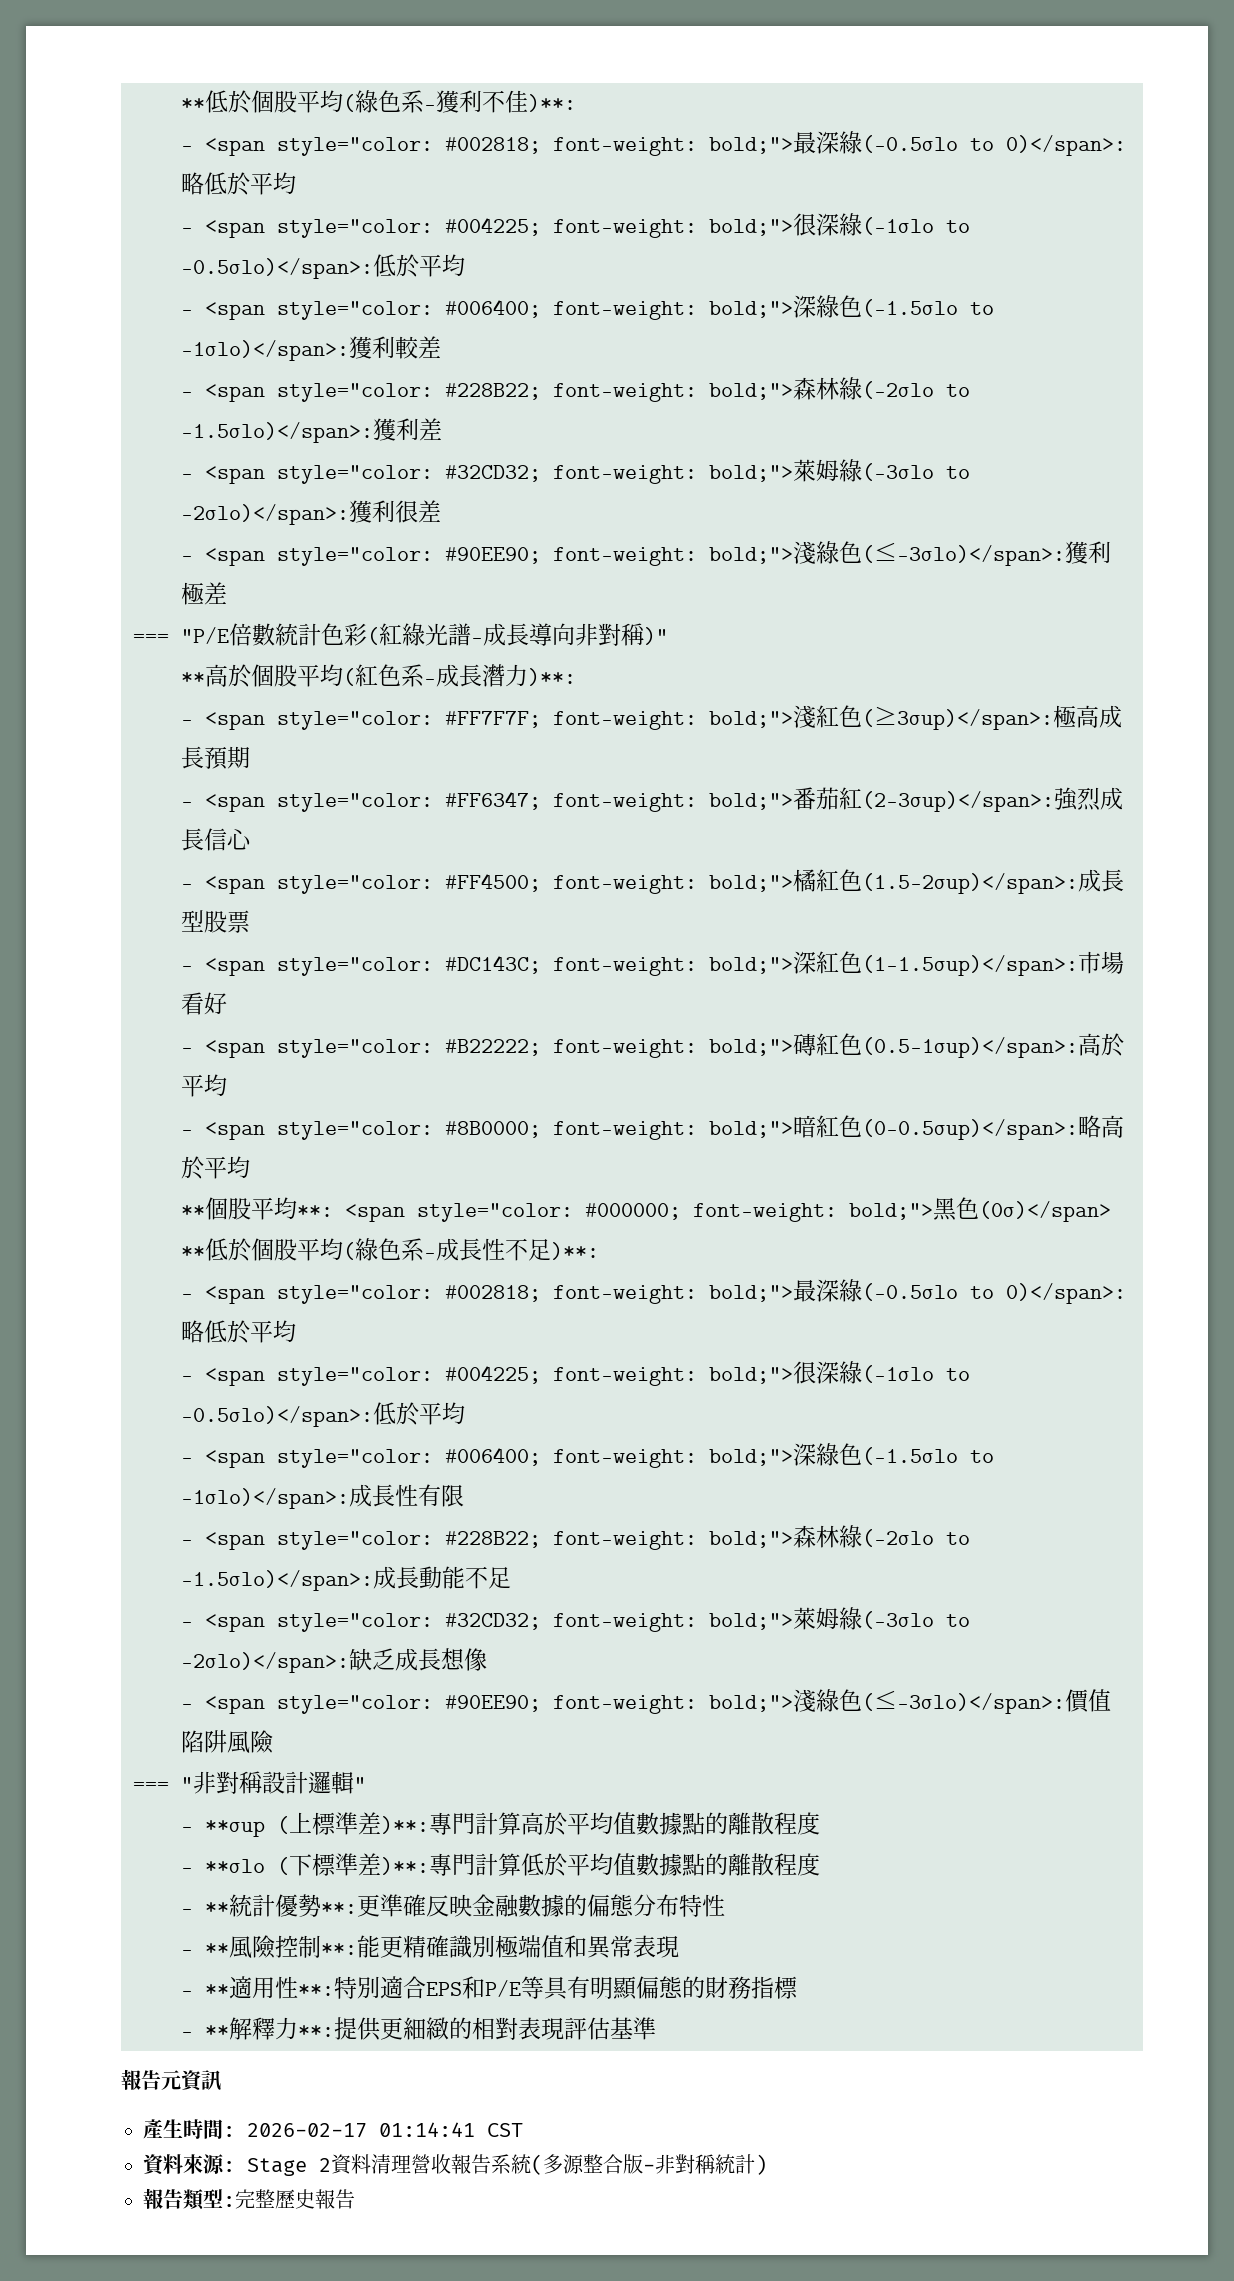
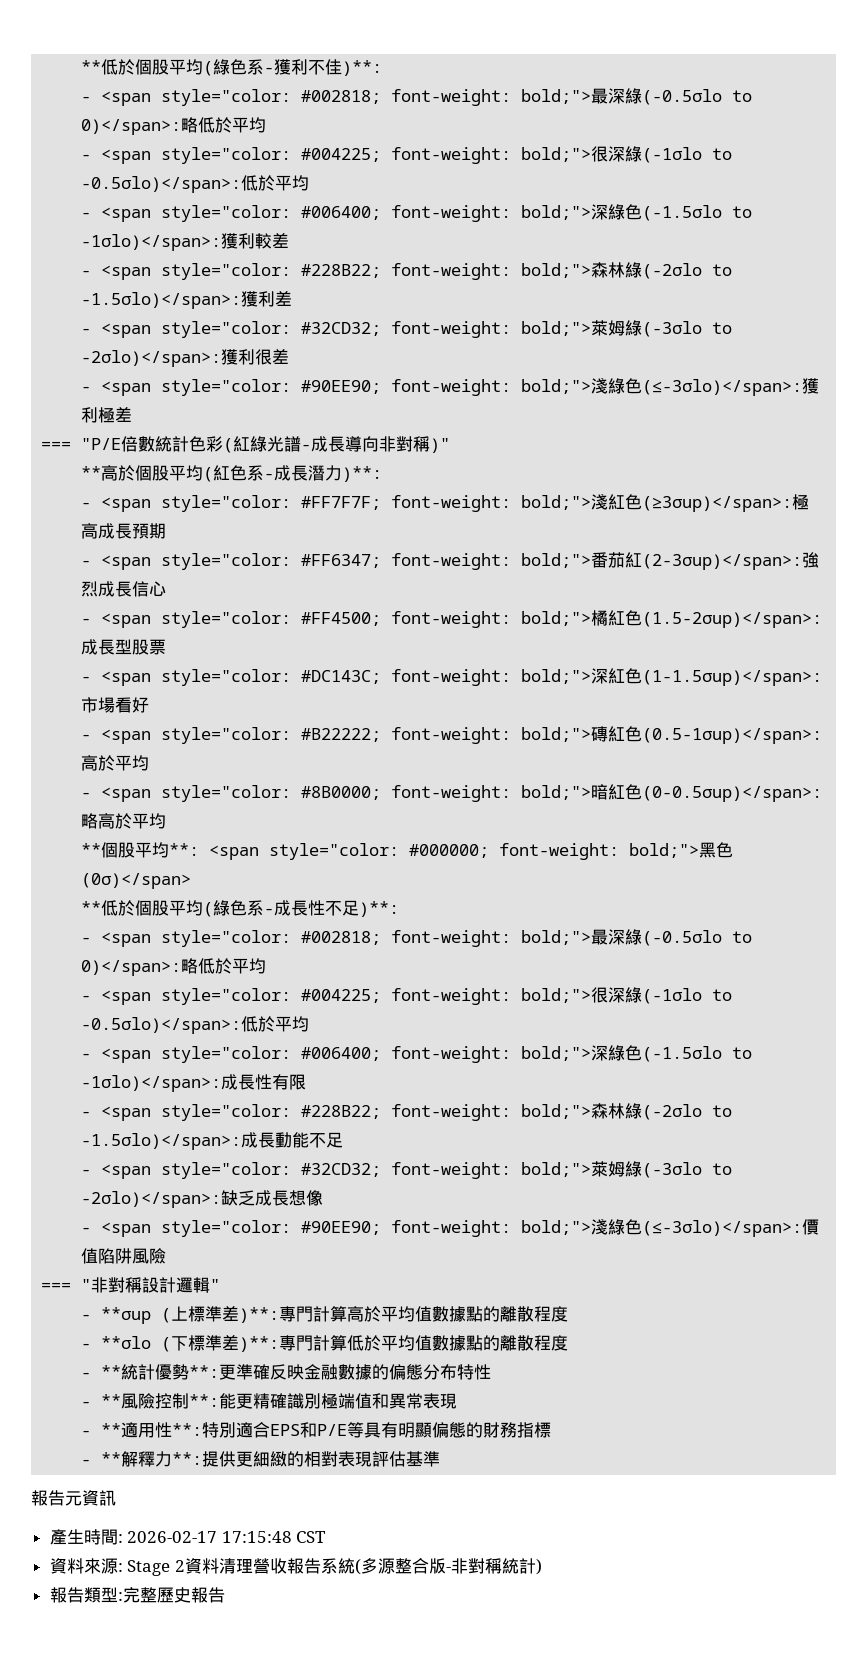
[379,2122,475,2137] 01:14:41 -> [221,1531,292,1543] 17:15:48

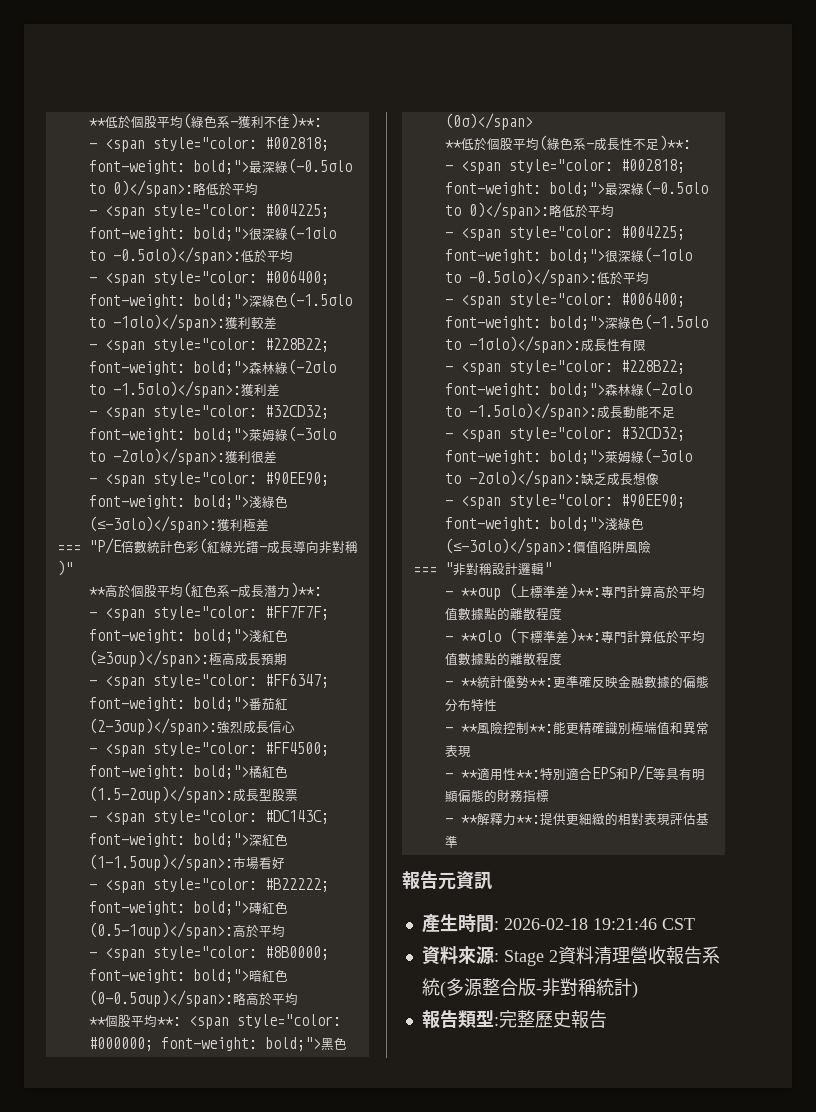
[127,1531,292,1543] 2026-02-17 17:15:48 -> [503,918,657,930] 2026-02-18 19:21:46

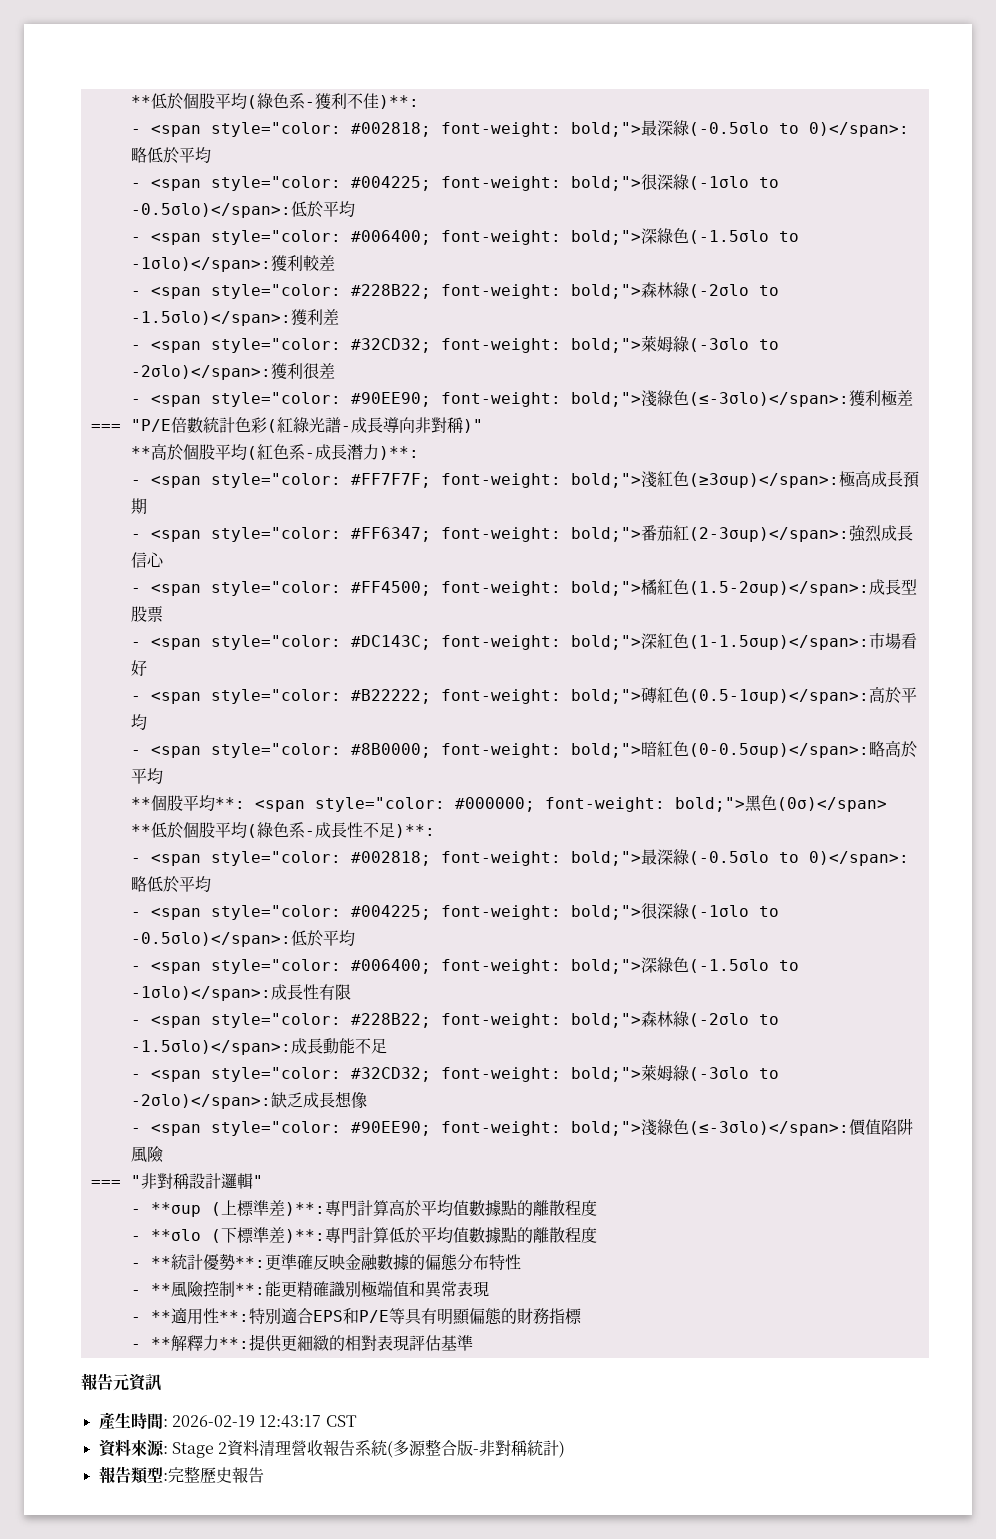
[503,918,657,930] 2026-02-18 19:21:46 -> [171,1415,322,1428] 2026-02-19 12:43:17

